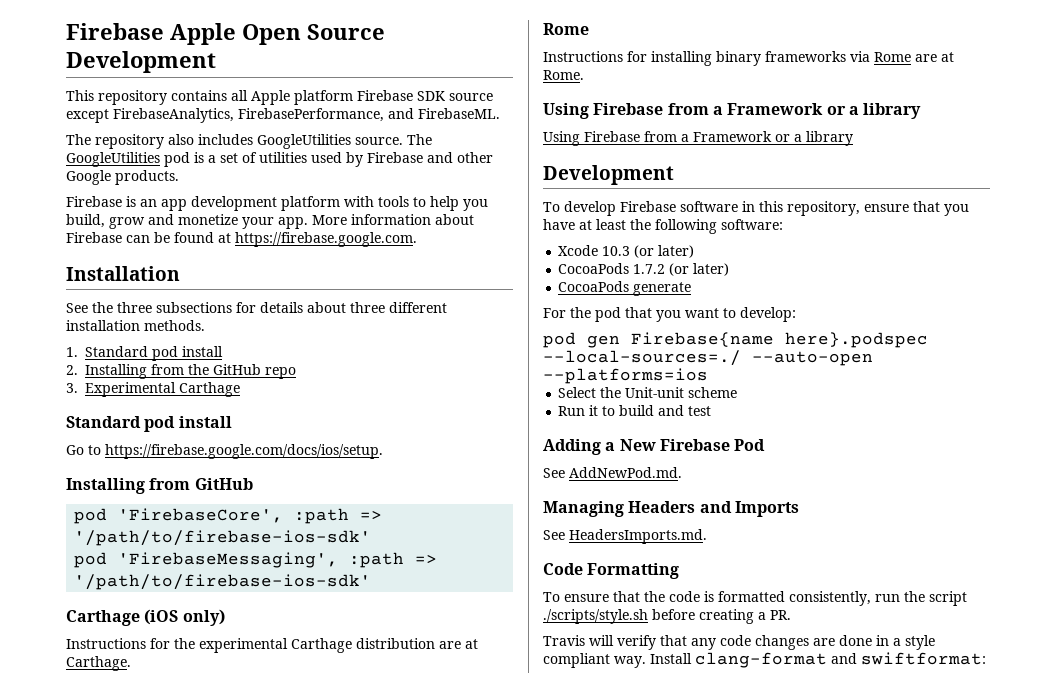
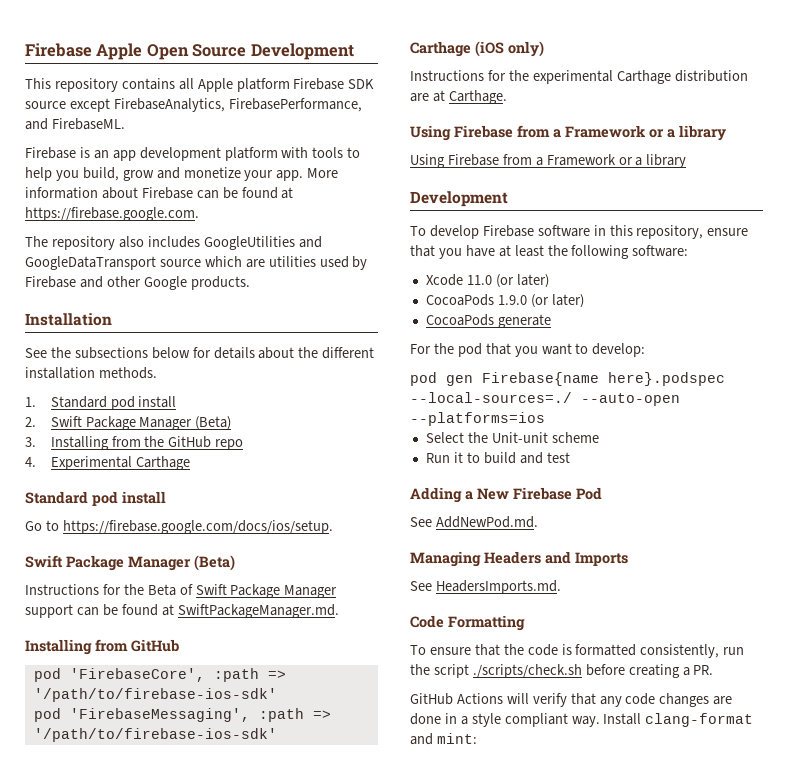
[66,134,432,149] [66,152,493,167] [66,170,179,185] // The repository also includes GoogleUtilities source. The GoogleUtilities pod is a set of utilities used by Firebase and other Google products. -> (125, 124) none
(417, 239) none -> [25,236,322,250] [25,256,368,270] [25,276,250,290] // The repository also includes GoogleUtilities and GoogleDataTransport source which are utilities used by Firebase and other Google products.
[117,302,232,313] three subsections -> [74,347,190,359] subsections below
[350,302,385,313] three -> [298,347,319,358] the
(78, 370) none -> [50,416,232,430] [25,437,36,447] Swift Package Manager (Beta) // 3.
[66,383,78,393] 3. -> [25,457,36,467] 4.
(383, 451) none -> [25,555,235,571] [25,584,338,598] [25,604,339,618] // Swift Package Manager (Beta) // Instructions for the Beta of Swift Package Manager support can be found at SwiftPackageManager.md.
[543,23,589,35] [543,51,954,66] [543,70,584,80] // Rome // Instructions for installing binary frameworks via Rome are at Rome. -> (507, 97) none
[602,245,695,258] [558,263,666,274] 10.3 (or later) // CocoaPods 1.7.2 -> [466,274,549,288] [425,294,527,306] 11.0 (or later) // CocoaPods 1.9.0
[543,609,648,624] ./scripts/style.sh -> [472,664,582,678] ./scripts/check.sh
[543,635,585,646] Travis -> [410,693,503,705] GitHub Actions
[861,652,986,665] swiftformat: -> [436,733,477,744] mint:

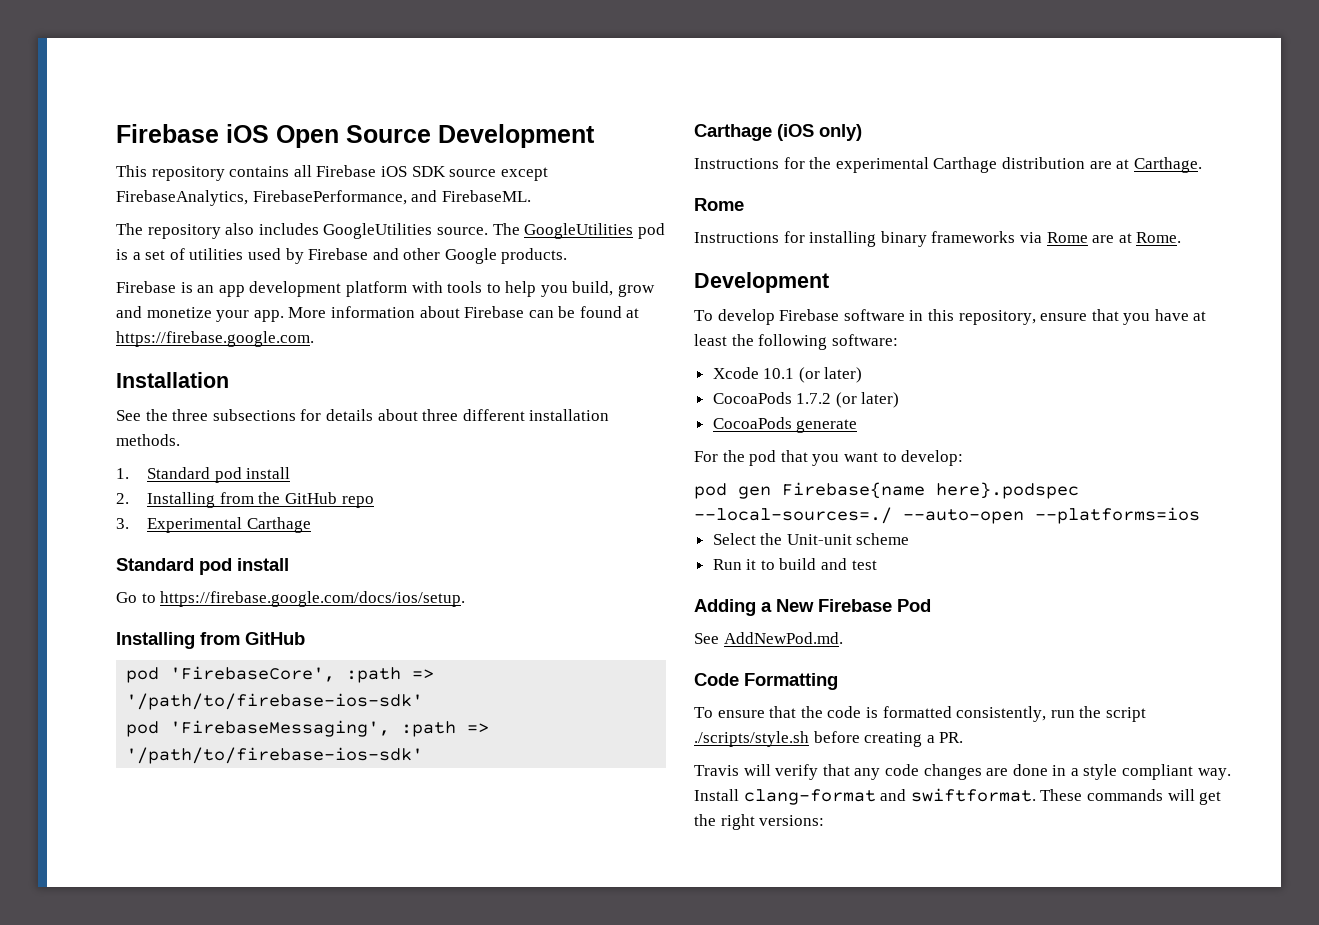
[25,43,143,60] Firebase Apple -> [116,124,269,143] Firebase iOS
[197,78,345,92] Apple platform Firebase -> [316,165,407,177] Firebase iOS
(125, 124) none -> [116,223,665,239] [116,248,568,264] // The repository also includes GoogleUtilities source. The GoogleUtilities pod is a set of utilities used by Firebase and other Google products.
[25,236,322,250] [25,256,368,270] [25,276,250,290] // The repository also includes GoogleUtilities and GoogleDataTransport source which are utilities used by Firebase and other Google products. -> (314, 339) none
[74,347,190,359] subsections below -> [172,409,296,421] three subsections
[298,347,319,358] the -> [422,409,459,421] three
[50,416,232,430] [25,437,36,447] Swift Package Manager (Beta) // 3. -> (129, 498) none
[25,457,36,467] 4. -> [116,518,129,529] 3.
[25,555,235,571] [25,584,338,598] [25,604,339,618] // Swift Package Manager (Beta) // Instructions for the Beta of Swift Package Manager support can be found at SwiftPackageManager.md. -> (466, 599) none
[410,125,726,141] [410,154,687,168] Using Firebase from a Framework or a library // Using Firebase from a Framework or a library -> [694,198,744,211] [694,231,1182,247] Rome // Instructions for installing binary frameworks via Rome are at Rome.
[466,274,549,288] [425,294,527,306] 11.0 (or later) // CocoaPods 1.9.0 -> [763,367,863,383] [712,392,832,404] 10.1 (or later) // CocoaPods 1.7.2
[410,551,628,567] [410,580,561,594] // Managing Headers and Imports // See HeadersImports.md. -> (843, 638) none
[472,664,582,678] ./scripts/check.sh -> [694,731,809,747] ./scripts/style.sh
[410,693,503,705] GitHub Actions -> [694,765,739,776] Travis
[436,733,477,744] mint: -> [910,788,1222,805] [694,814,825,830] swiftformat. These commands will get the right versions:

